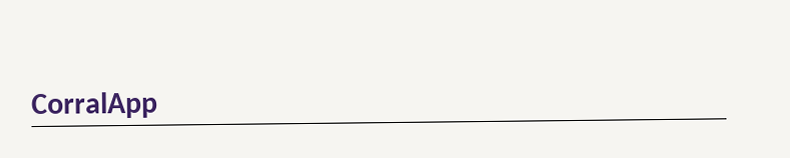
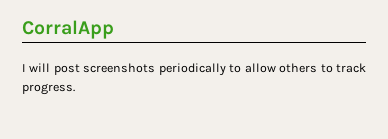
(158, 105) none -> [22,63,367,76] [22,83,75,95] // I will post screenshots periodically to allow others to track progress.

